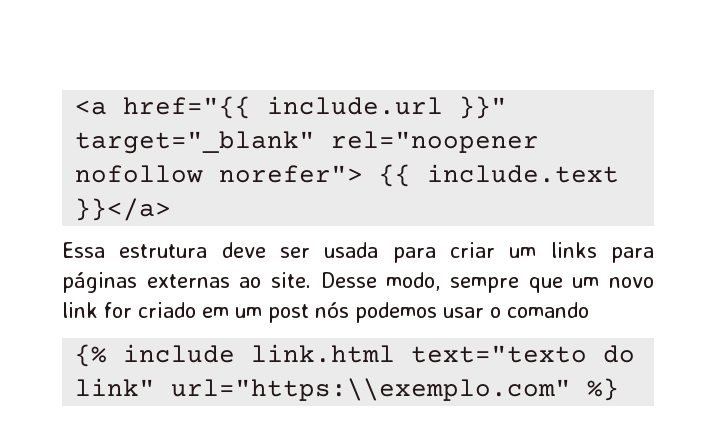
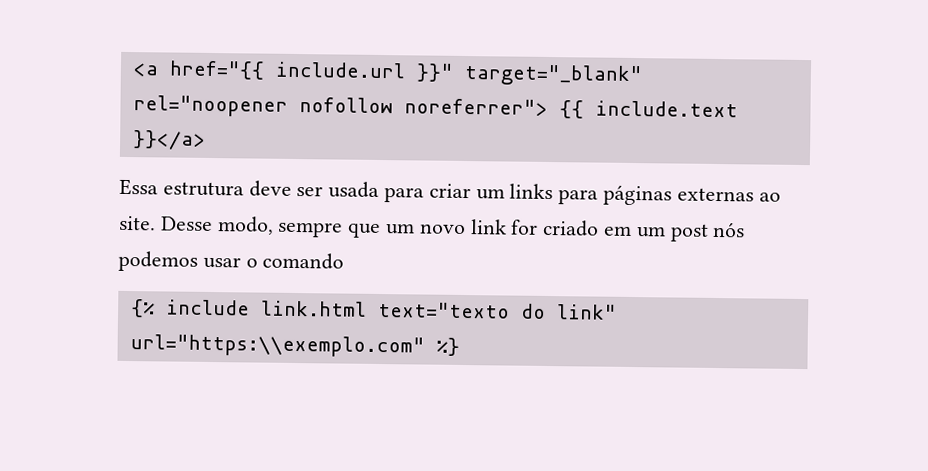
[219,165,364,183] norefer"> -> [403,98,548,116] noreferrer">

